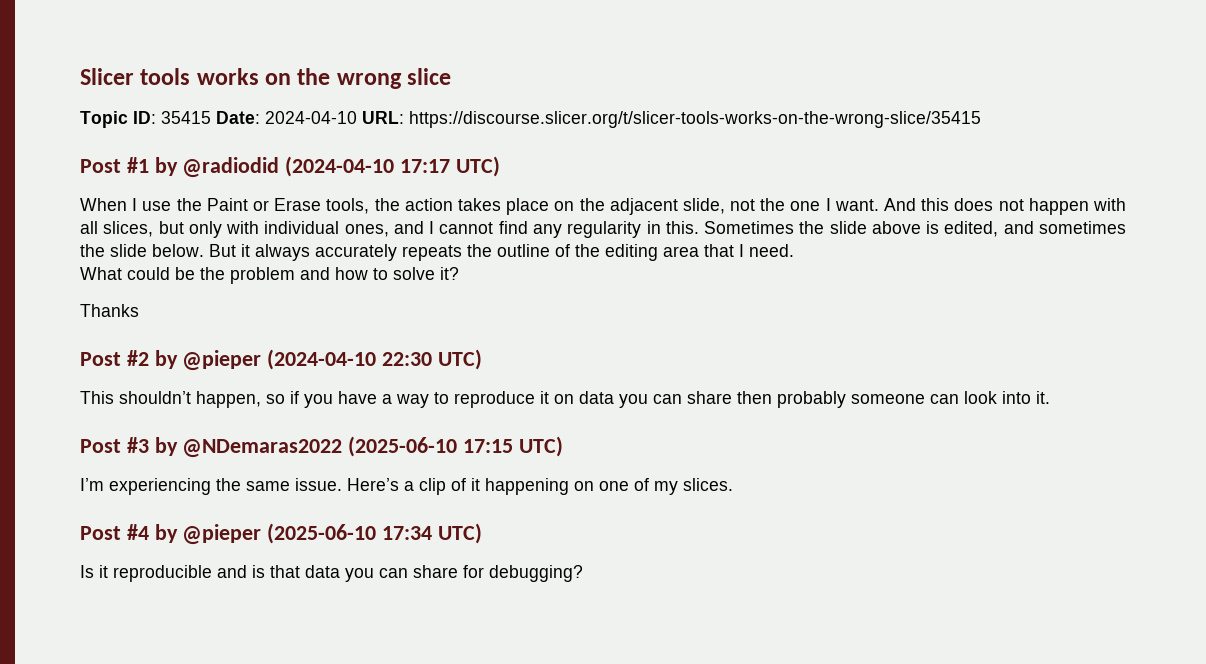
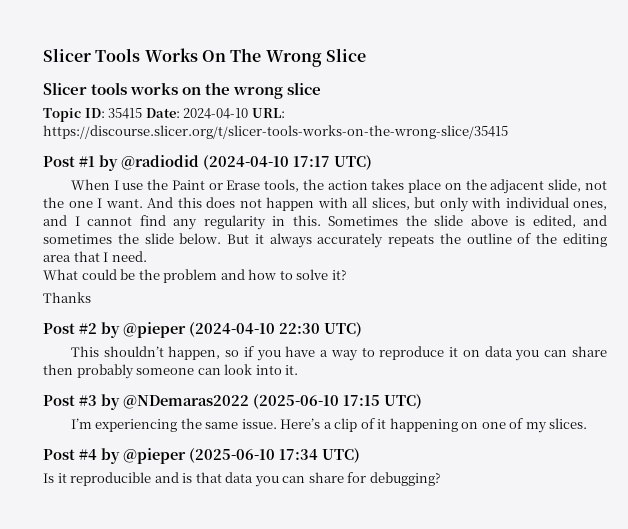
[80,68,134,85] Slicer -> [43,48,366,67] [43,82,87,95] Slicer Tools Works On The Wrong Slice // Slicer

